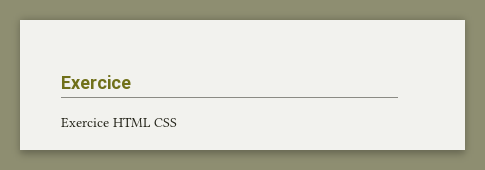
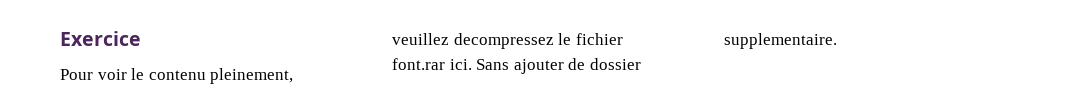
[61,117,177,128] Exercice HTML CSS -> [60,68,294,84] [392,33,623,49] [392,58,641,74] [724,33,837,49] Pour voir le contenu pleinement, veuillez decompressez le fichier font.rar ici. Sans ajouter de dossier supplementaire.

